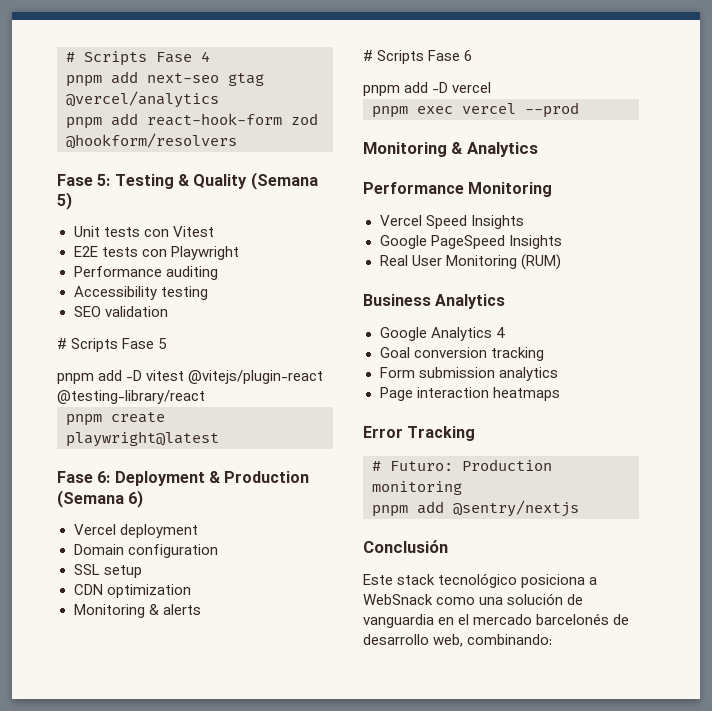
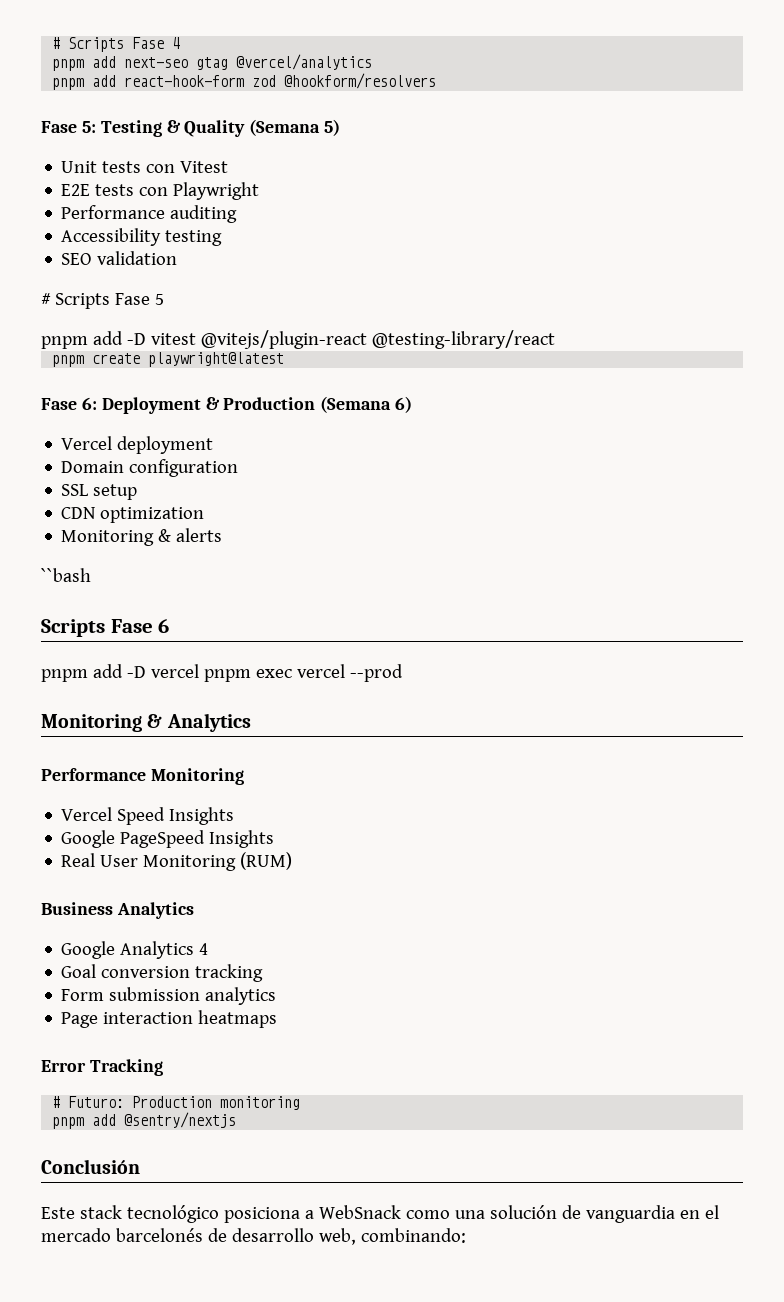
[363,50,373,61] # -> [41,568,91,582] ``bash //
(492, 87) // -> (199, 671) none

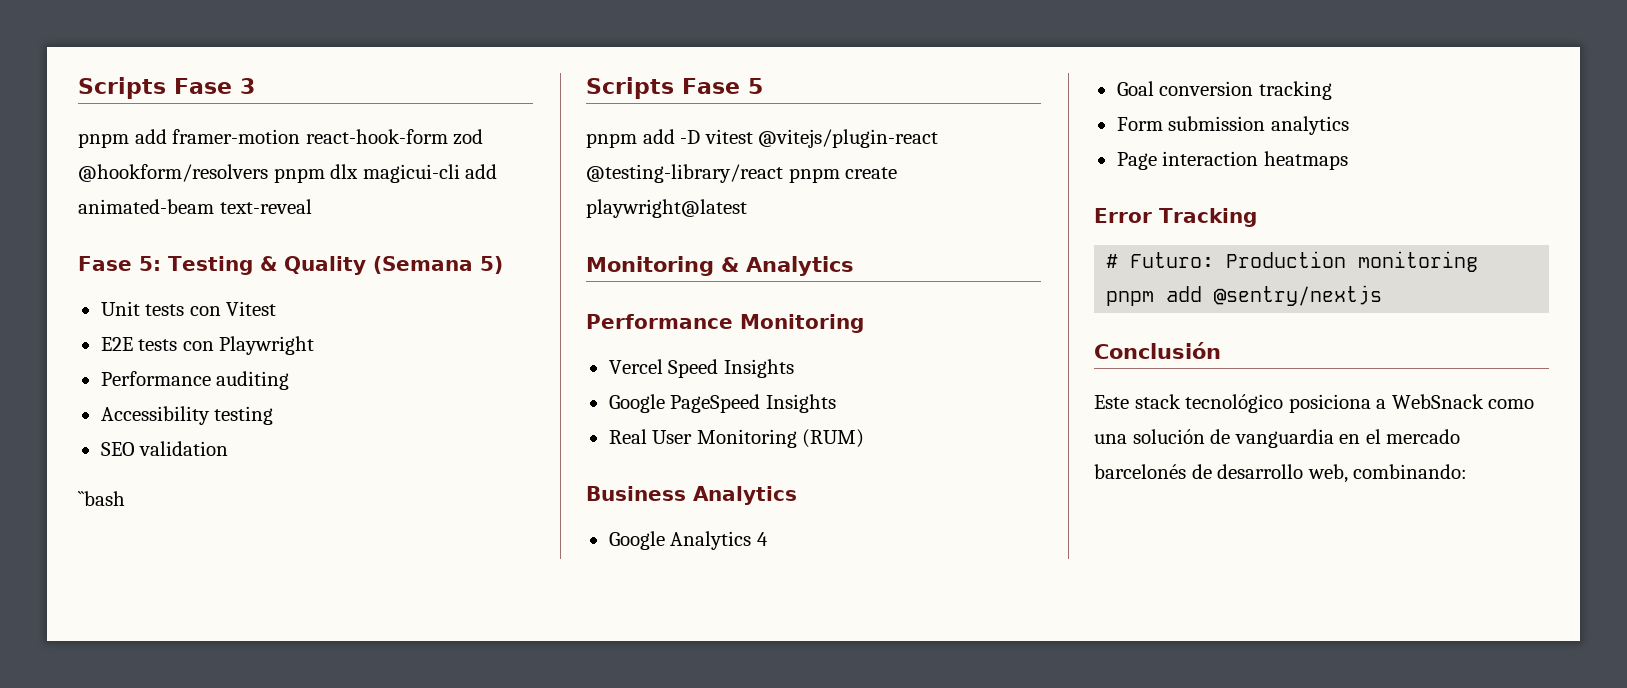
[52,37,181,52] [52,54,373,71] [52,73,437,90] # Scripts Fase 4 // pnpm add next-seo gtag @vercel/analytics // pnpm add react-hook-form zod @hookform/resolvers -> [78,77,255,99] [78,129,484,148] [78,164,498,183] [78,199,312,214] Scripts Fase 3 // pnpm add framer-motion react-hook-form zod @hookform/resolvers pnpm dlx magicui-cli add animated-beam text-reveal
[41,293,51,305] # -> [78,491,125,506] ``bash //
(555, 339) // -> (783, 173) none
[41,396,413,414] [61,436,214,454] [61,459,239,477] [61,484,138,500] [61,507,205,523] [61,528,223,546] [41,568,91,582] [41,619,170,637] [41,664,403,682] // Fase 6: Deployment & Production (Semana 6) // Vercel deployment // Domain configuration // SSL setup // CDN optimization // Monitoring & alerts // ``bash // Scripts Fase 6 // pnpm add -D vercel pnpm exec vercel --prod -> (747, 208) none

